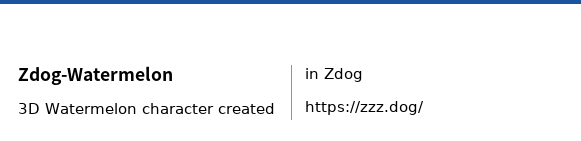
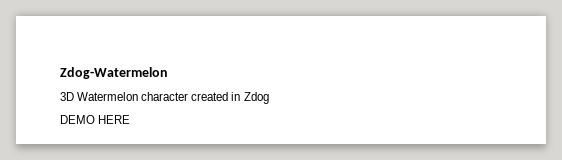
[305,101,424,115] https://zzz.dog/ -> [60,115,131,124] DEMO HERE

